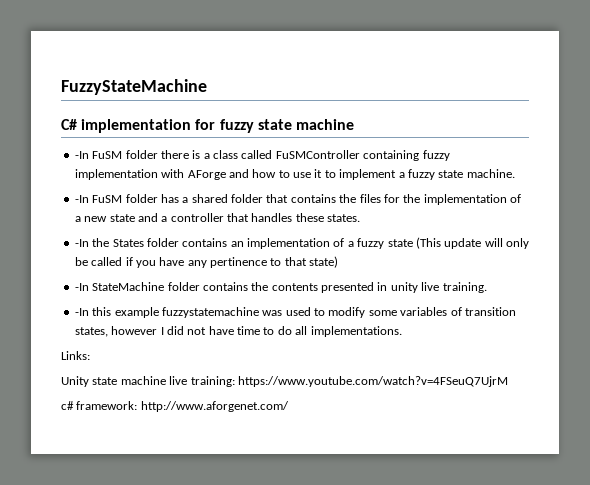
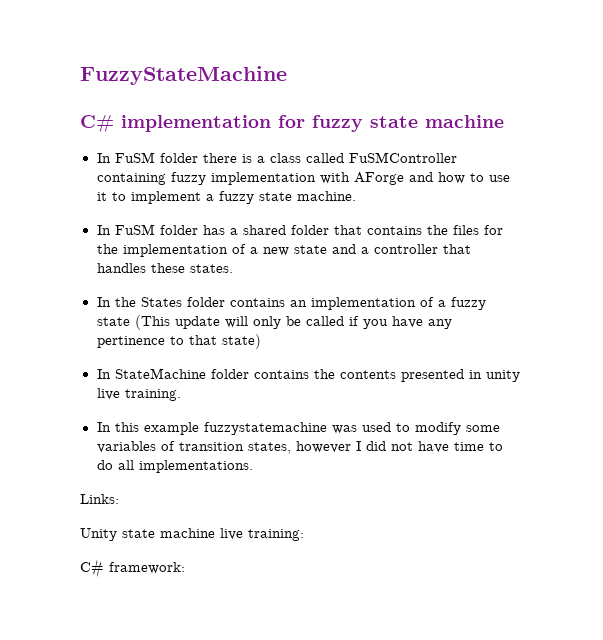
[74,151,89,159] -In -> [96,153,111,163] In
[74,195,89,203] -In -> [96,225,111,235] In
[74,239,89,247] -In -> [96,297,111,307] In
[74,283,89,291] -In -> [96,369,111,379] In
[74,308,89,316] -In -> [96,422,111,432] In
[237,376,508,387] [61,401,289,412] https://www.youtube.com/watch?v=4FSeuQ7UjrM // c# framework: http://www.aforgenet.com/ -> [80,559,185,578] // C# framework:

